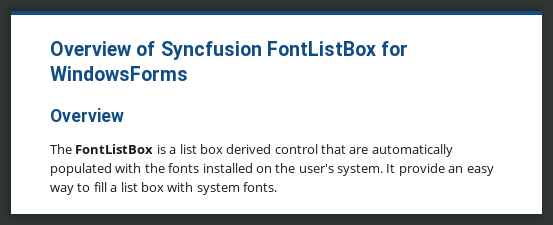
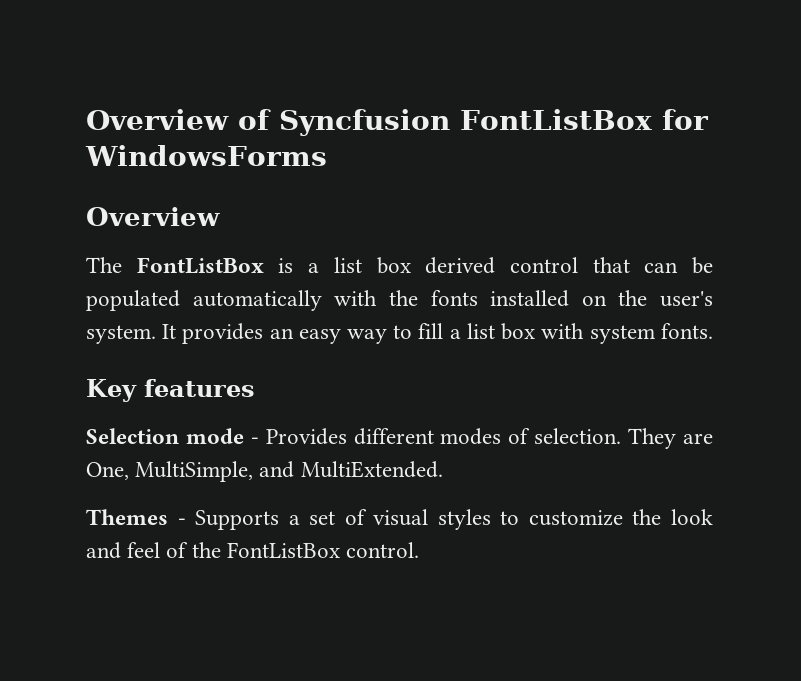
[349,144,453,157] [50,163,112,176] are automatically populated -> [644,257,713,274] [86,290,322,311] can be populated automatically
[398,163,445,176] provide -> [182,323,264,344] provides
(277, 187) none -> [86,379,255,402] [86,428,713,449] [86,461,443,482] [86,509,713,530] [86,542,420,559] // Key features // Selection mode - Provides different modes of selection. They are One, MultiSimple, and MultiExtended. // Themes - Supports a set of visual styles to customize the look and feel of the FontListBox control.

